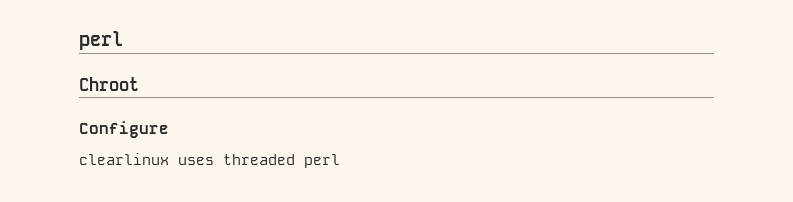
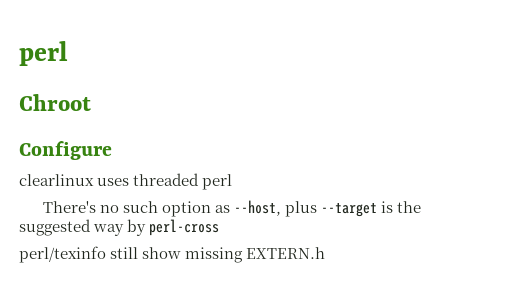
(340, 161) none -> [42,200,422,217] [19,219,220,236] [19,246,326,263] // There's no such option as --host, plus --target is the suggested way by perl-cross // perl/texinfo still show missing EXTERN.h

